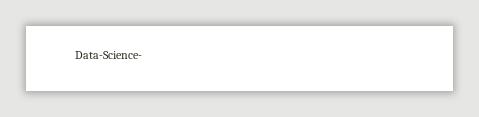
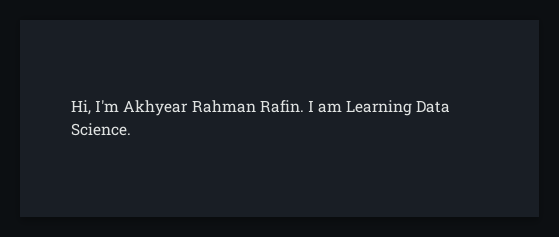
[75,51,142,59] Data-Science- -> [71,100,451,116] [71,123,131,136] Hi, I'm Akhyear Rahman Rafin. I am Learning Data Science.

